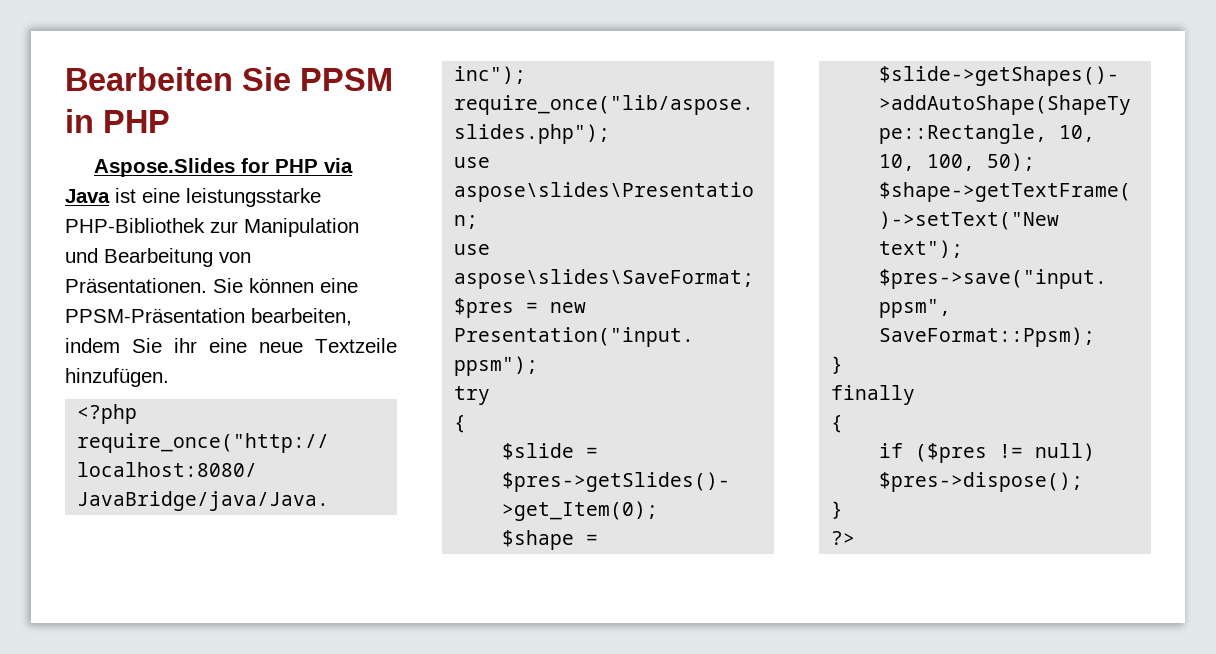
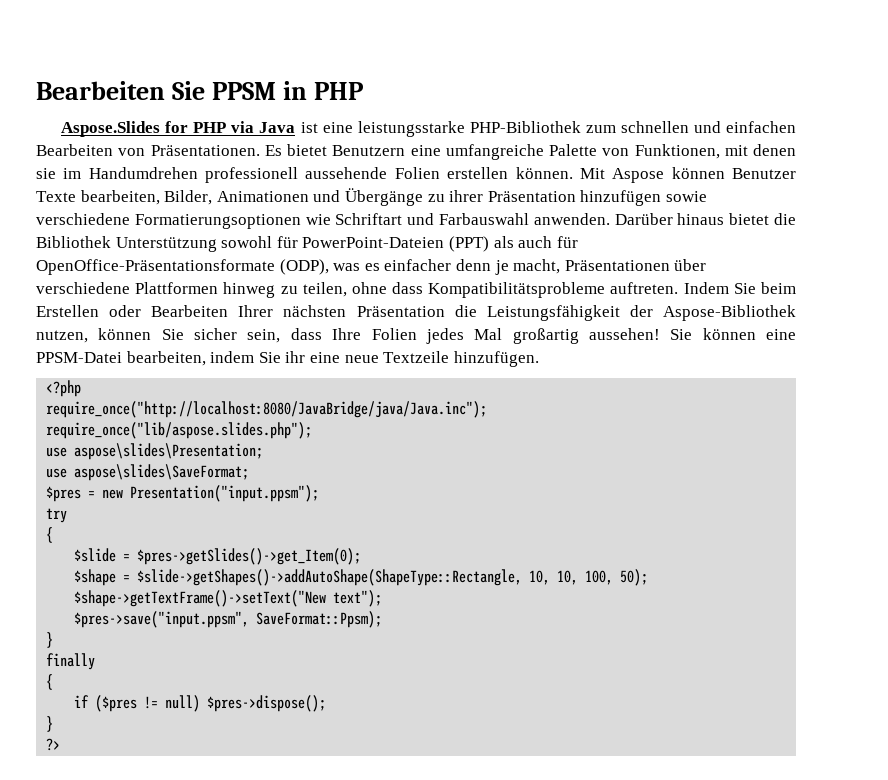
[210,218,359,237] [65,248,251,267] [65,278,207,293] zur Manipulation und Bearbeitung von Präsentationen. -> [585,121,797,133] [36,144,796,160] [36,167,797,183] [36,188,707,206] [36,213,796,229] [36,236,578,252] [36,259,707,275] [36,282,796,298] [36,305,796,321] [36,328,660,344] zum schnellen und einfachen Bearbeiten von Präsentationen. Es bietet Benutzern eine umfangreiche Palette von Funktionen, mit denen sie im Handumdrehen professionell aussehende Folien erstellen können. Mit Aspose können Benutzer Texte bearbeiten, Bilder, Animationen und Übergänge zu ihrer Präsentation hinzufügen sowie verschiedene Formatierungsoptionen wie Schriftart und Farbauswahl anwenden. Darüber hinaus bietet die Bibliothek Unterstützung sowohl für PowerPoint-Dateien (PPT) als auch für OpenOffice-Präsentationsformate (ODP), was es einfacher denn je macht, Präsentationen über verschiedene Plattformen hinweg zu teilen, ohne dass Kompatibilitätsprobleme auftreten. Indem Sie beim Erstellen oder Bearbeiten Ihrer nächsten Präsentation die Leistungsfähigkeit der Aspose-Bibliothek nutzen, können Sie sicher sein, dass Ihre Folien jedes Mal großartig aussehen!
[65,308,245,323] PPSM-Präsentation -> [36,352,122,363] PPSM-Datei

